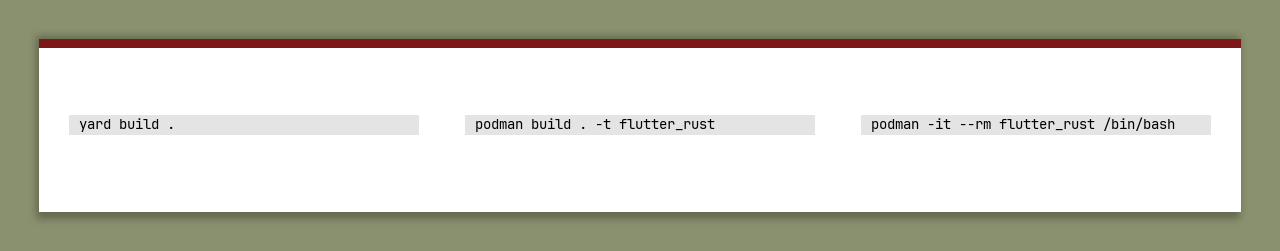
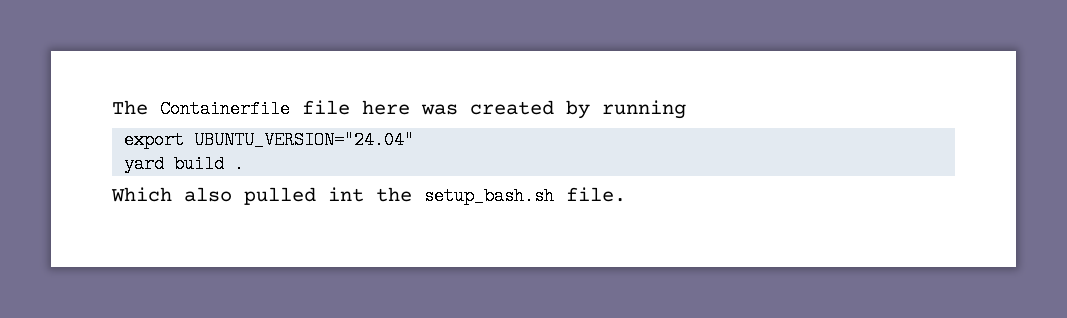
[78,118,175,132] [474,118,715,132] [870,117,1175,132] yard build . // podman build . -t flutter_rust // podman -it --rm flutter_rust /bin/bash -> [112,100,686,119] [124,131,415,149] [124,155,245,173] [111,187,626,205] The Containerfile file here was created by running // export UBUNTU_VERSION="24.04" // yard build . // Which also pulled int the setup_bash.sh file.

